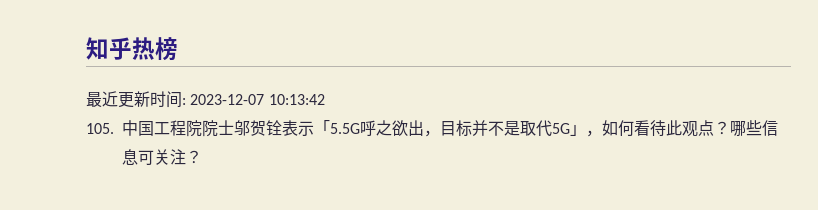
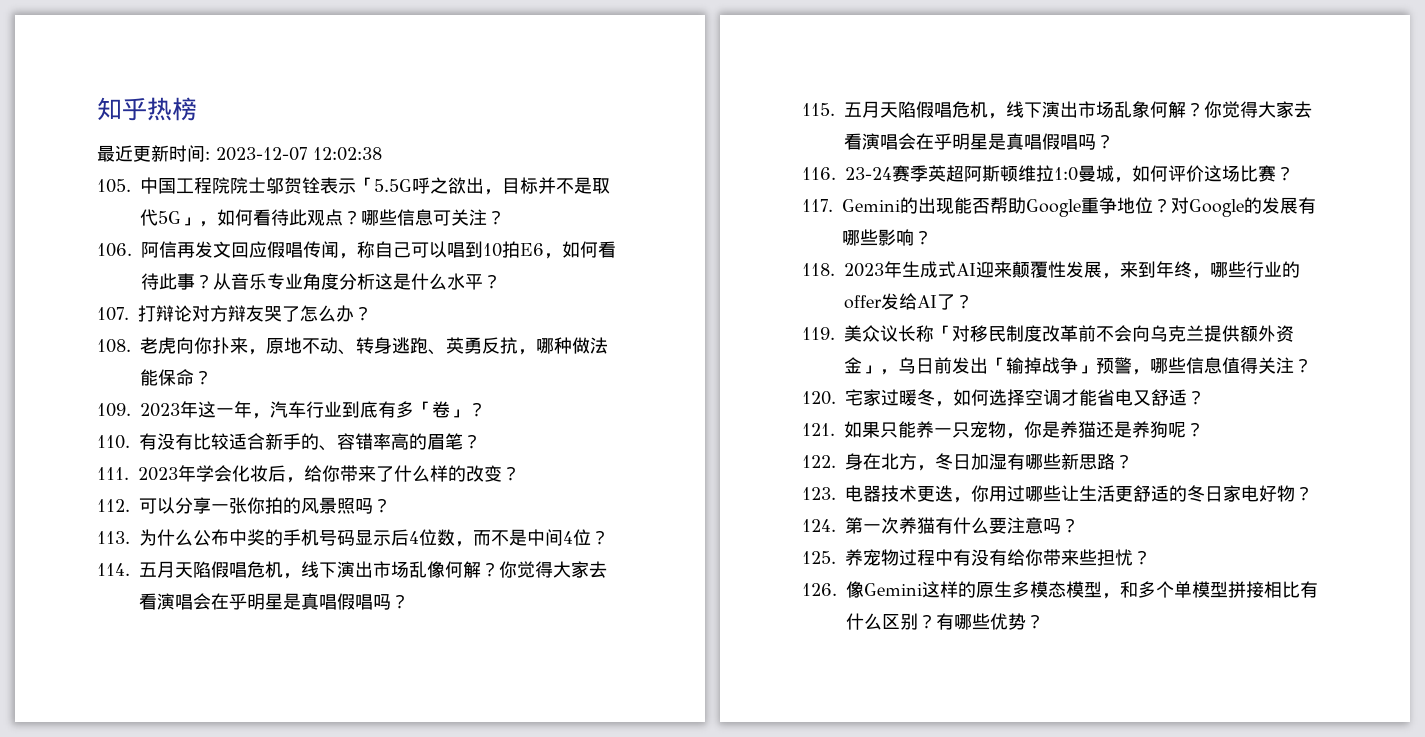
[268,94,325,105] 10:13:42 -> [313,147,382,161] 12:02:38
(202, 157) none -> [97,241,616,259] [141,273,501,290] [97,305,372,322] [97,337,608,355] [140,369,212,386] [97,401,486,419] [97,433,481,451] [97,465,520,483] [97,497,391,514] [97,529,609,547] [97,561,607,579] [139,593,409,610] [802,101,1312,119] [844,133,1114,150] [802,165,1294,183] [802,197,1316,217] [842,229,932,246] [802,261,1300,279] [844,293,973,310] [802,325,1294,342] [844,357,1312,375] [802,389,1205,407] [802,421,1204,439] [802,453,1133,471] [802,485,1313,503] [802,517,1079,534] [802,549,1151,566] [802,581,1318,599] [846,613,1044,630] // 106.阿信再发文回应假唱传闻，称自己可以唱到10拍E6，如何看待此事？从音乐专业角度分析这是什么水平？ // 107.打辩论对方辩友哭了怎么办？ // 108.老虎向你扑来，原地不动、转身逃跑、英勇反抗，哪种做法能保命？ // 109. 2023年这一年，汽车行业到底有多「卷」？ // 110.有没有比较适合新手的、容错率高的眉笔？ // 111. 2023年学会化妆后，给你带来了什么样的改变？ // 112.可以分享一张你拍的风景照吗？ // 113.为什么公布中奖的手机号码显示后4位数，而不是中间4位？ // 114.五月天陷假唱危机，线下演出市场乱像何解？你觉得大家去看演唱会在乎明星是真唱假唱吗？ // 115.五月天陷假唱危机，线下演出市场乱象何解？你觉得大家去看演唱会在乎明星是真唱假唱吗？ // 116. 23-24赛季英超阿斯顿维拉1:0曼城，如何评价这场比赛？ // 117. Gemini的出现能否帮助Google重争地位？对Google的发展有哪些影响？ // 118. 2023年生成式AI迎来颠覆性发展，来到年终，哪些行业的offer发给AI了？ // 119.美众议长称「对移民制度改革前不会向乌克兰提供额外资金」，乌日前发出「输掉战争」预警，哪些信息值得关注？ // 120.宅家过暖冬，如何选择空调才能省电又舒适？ // 121.如果只能养一只宠物，你是养猫还是养狗呢？ // 122.身在北方，冬日加湿有哪些新思路？ // 123.电器技术更迭，你用过哪些让生活更舒适的冬日家电好物？ // 124.第一次养猫有什么要注意吗？ // 125.养宠物过程中有没有给你带来些担忧？ // 126.像Gemini这样的原生多模态模型，和多个单模型拼接相比有什么区别？有哪些优势？

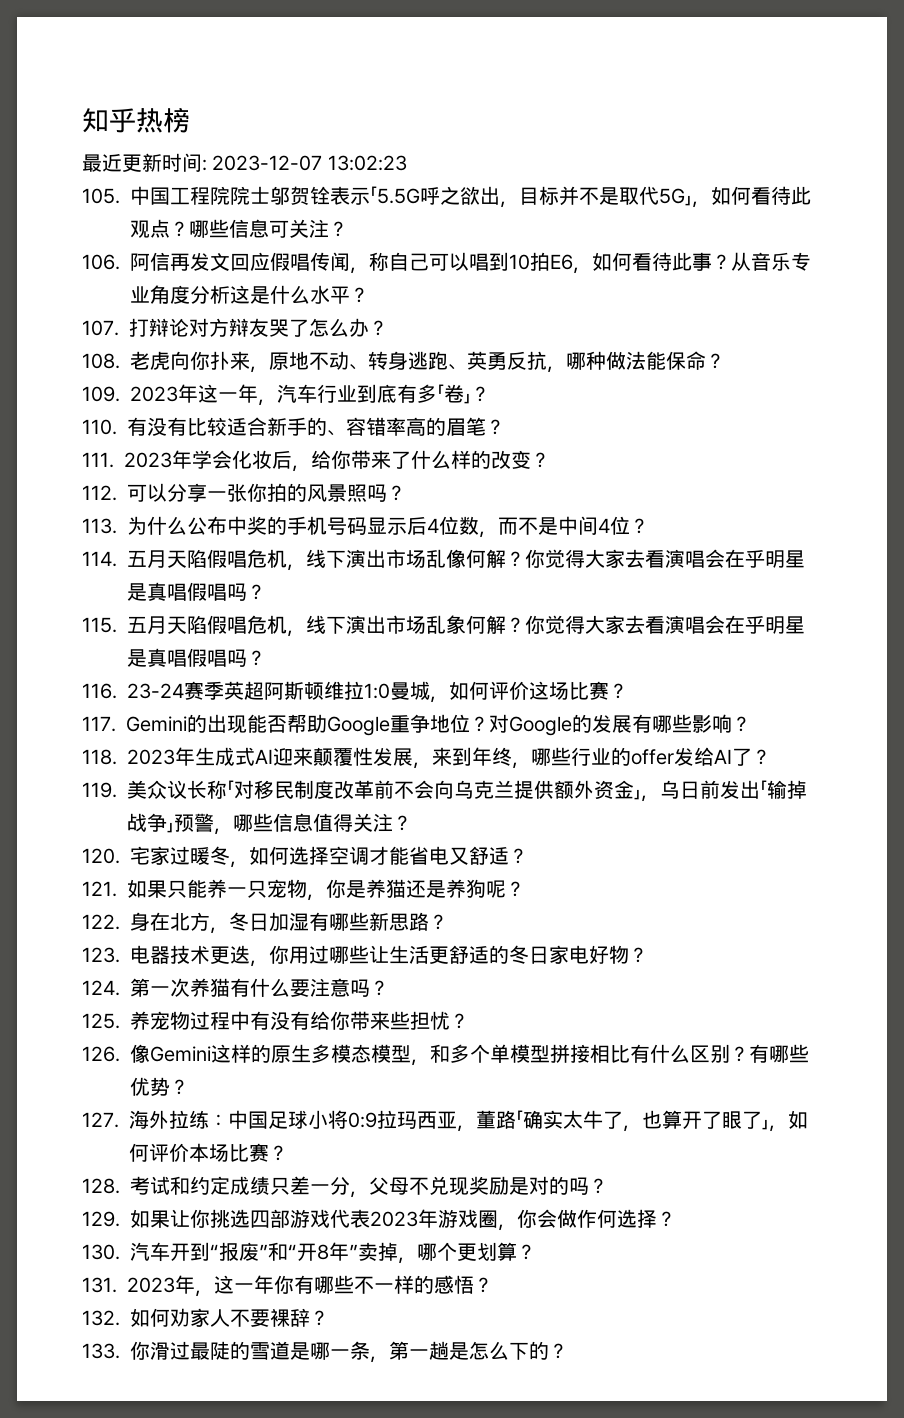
[313,147,382,161] 12:02:38 -> [327,155,407,171] 13:02:23
(1044, 621) none -> [82,1110,808,1132] [129,1143,288,1162] [82,1176,608,1198] [82,1209,676,1231] [82,1242,536,1264] [82,1275,493,1297] [82,1308,329,1327] [82,1341,568,1363] // 127.海外拉练：中国足球小将0:9拉玛西亚，董路「确实太牛了，也算开了眼了」，如何评价本场比赛？ // 128.考试和约定成绩只差一分，父母不兑现奖励是对的吗？ // 129.如果让你挑选四部游戏代表2023年游戏圈，你会做作何选择？ // 130.汽车开到“报废”和“开8年”卖掉，哪个更划算？ // 131. 2023年，这一年你有哪些不一样的感悟？ // 132.如何劝家人不要裸辞？ // 133.你滑过最陡的雪道是哪一条，第一趟是怎么下的？

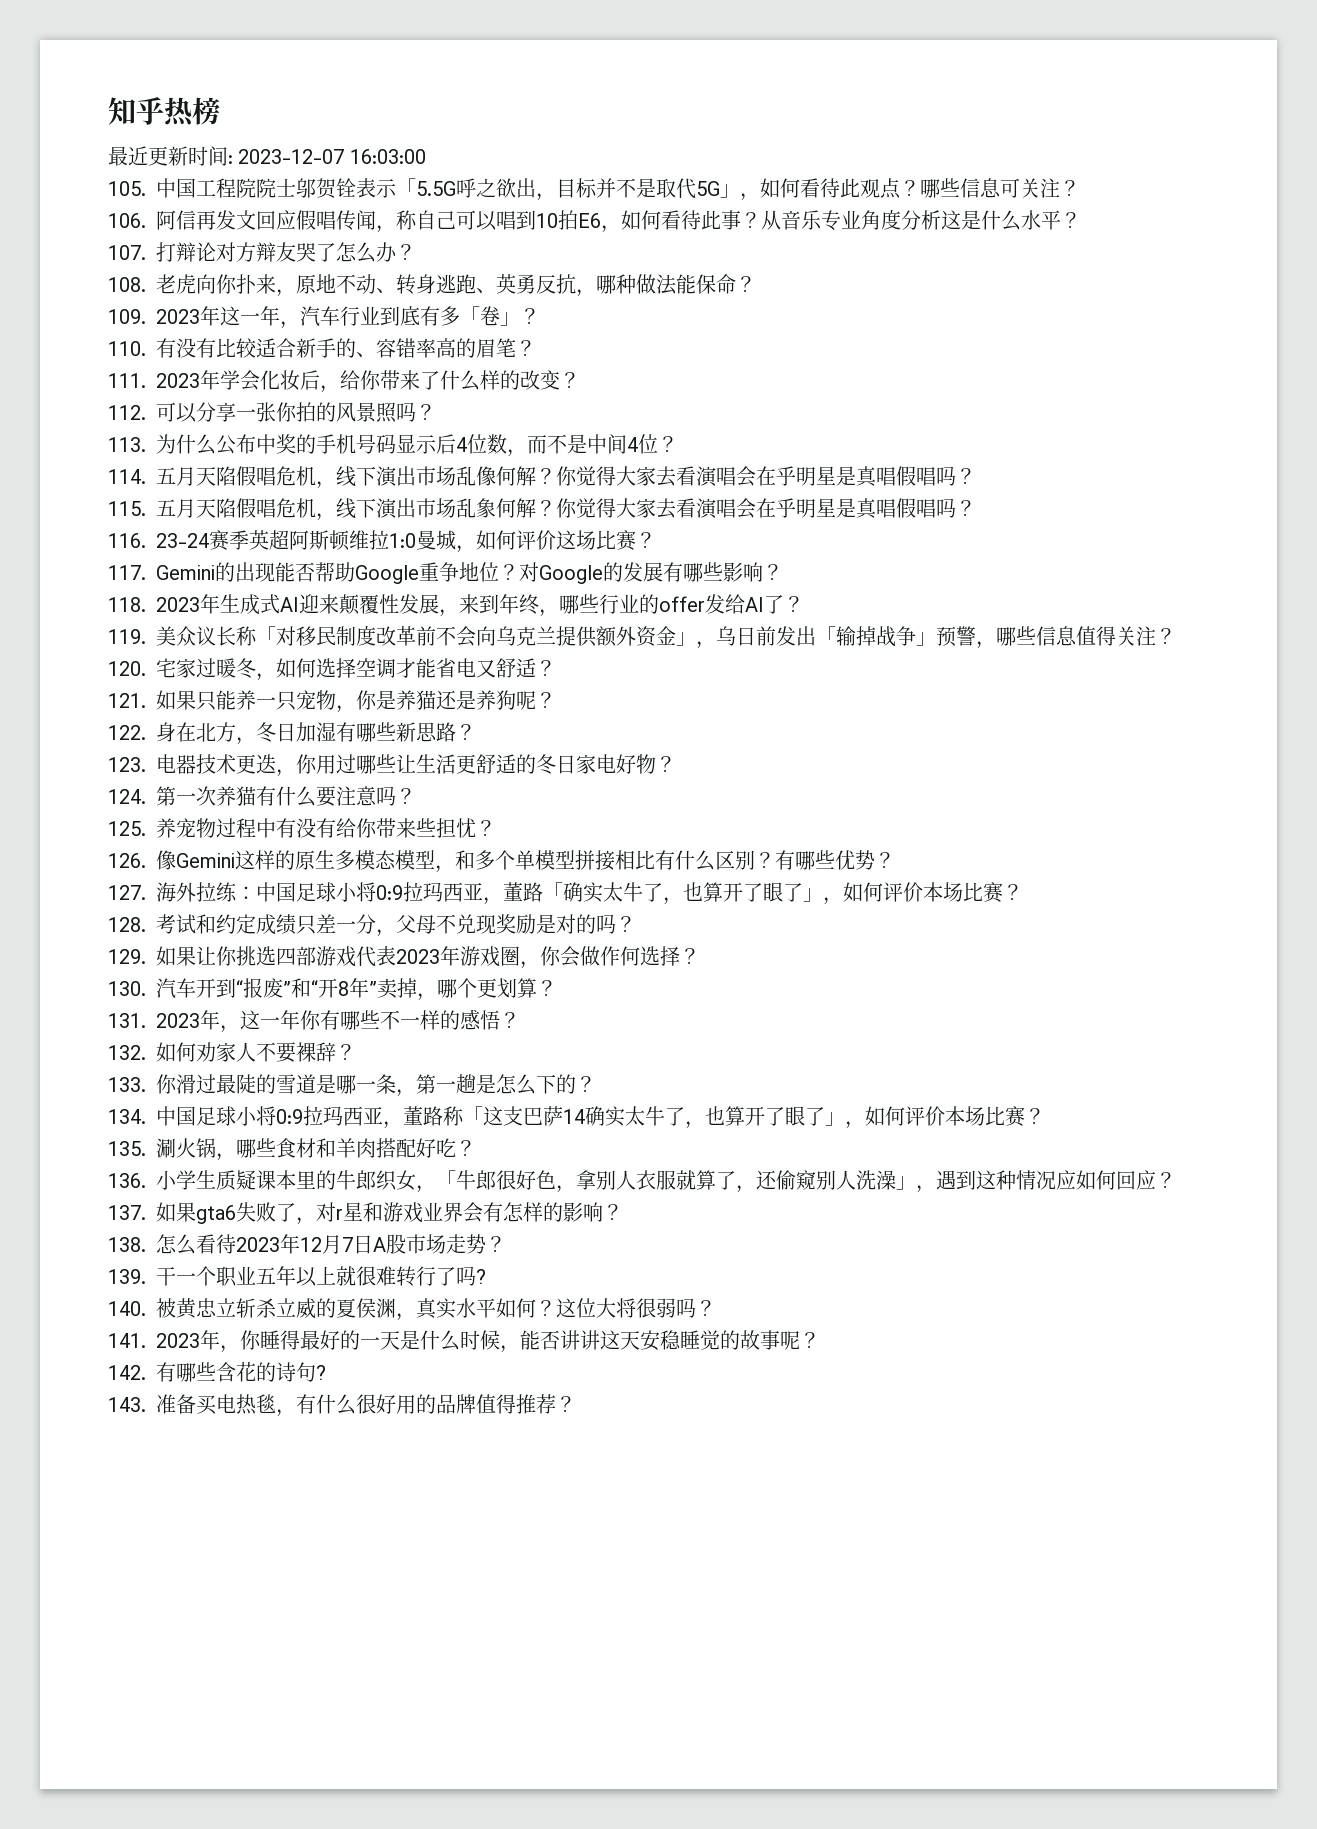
[327,155,407,171] 13:02:23 -> [349,149,426,164] 16:03:00
(568, 1351) none -> [108,1106,1045,1129] [108,1138,476,1161] [108,1170,1176,1193] [108,1202,623,1225] [108,1234,506,1255] [108,1266,486,1287] [108,1298,716,1321] [108,1330,820,1353] [108,1362,326,1382] [108,1394,576,1417] // 134.中国足球小将0:9拉玛西亚，董路称「这支巴萨14确实太牛了，也算开了眼了」，如何评价本场比赛？ // 135.涮火锅，哪些食材和羊肉搭配好吃？ // 136.小学生质疑课本里的牛郎织女，「牛郎很好色，拿别人衣服就算了，还偷窥别人洗澡」，遇到这种情况应如何回应？ // 137.如果gta6失败了，对r星和游戏业界会有怎样的影响？ // 138.怎么看待2023年12月7日A股市场走势？ // 139.干一个职业五年以上就很难转行了吗? // 140.被黄忠立斩杀立威的夏侯渊，真实水平如何？这位大将很弱吗？ // 141. 2023年，你睡得最好的一天是什么时候，能否讲讲这天安稳睡觉的故事呢？ // 142.有哪些含花的诗句? // 143.准备买电热毯，有什么很好用的品牌值得推荐？

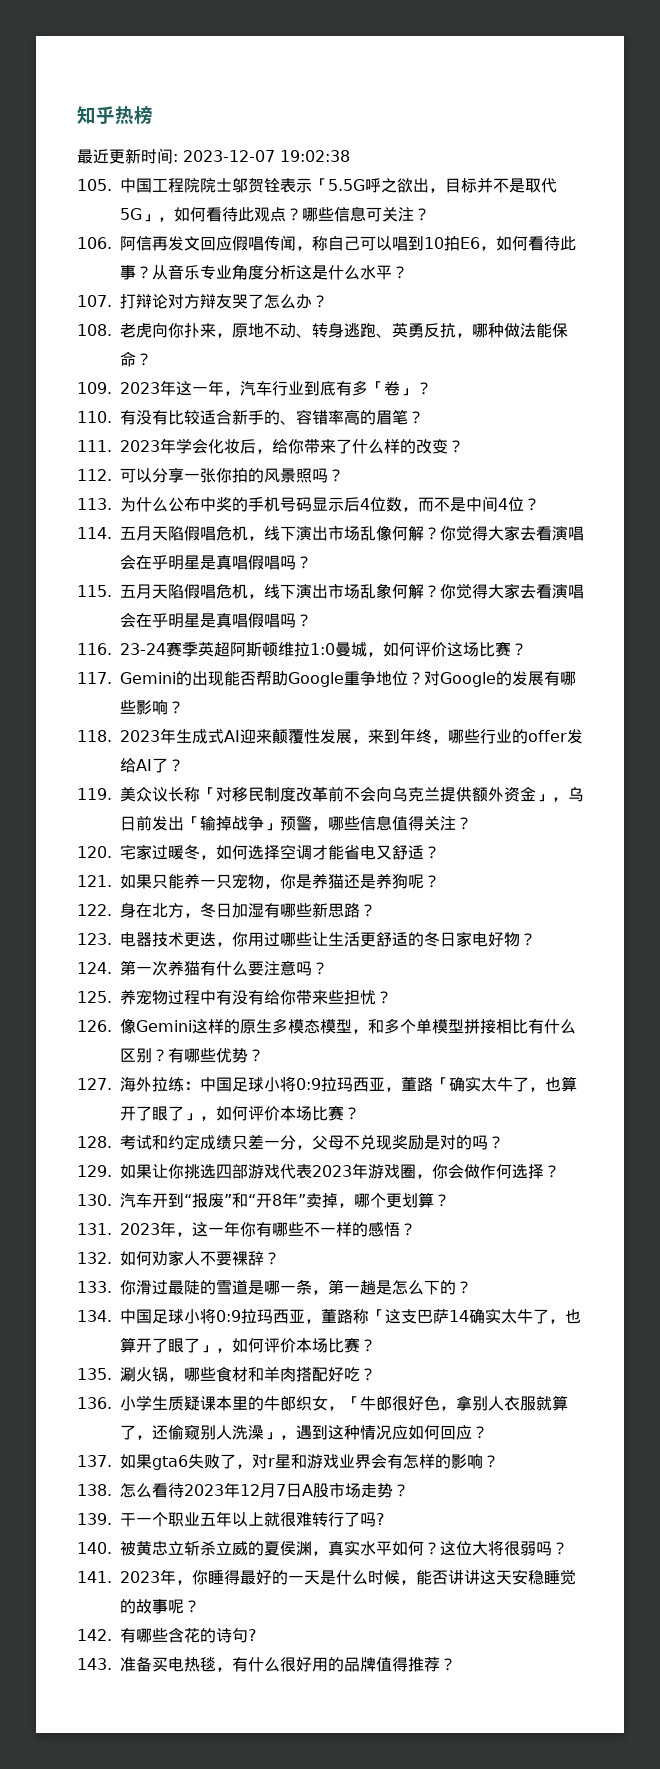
[349,149,426,164] 16:03:00 -> [280,150,350,162] 19:02:38

